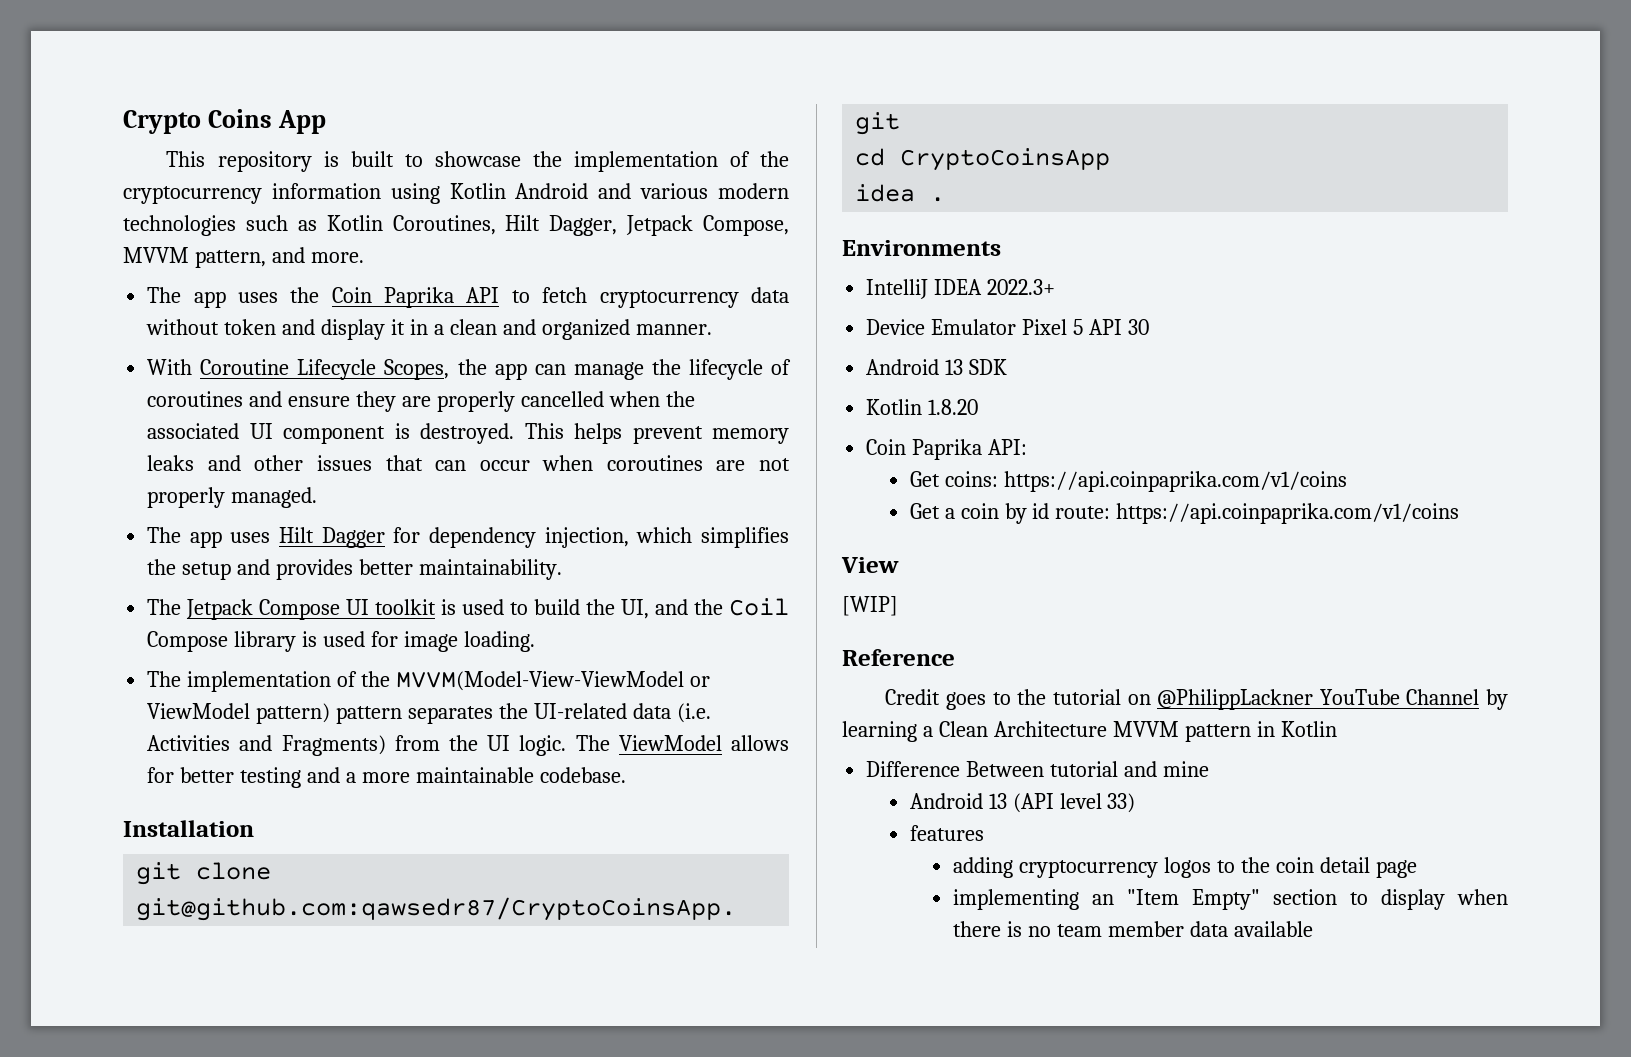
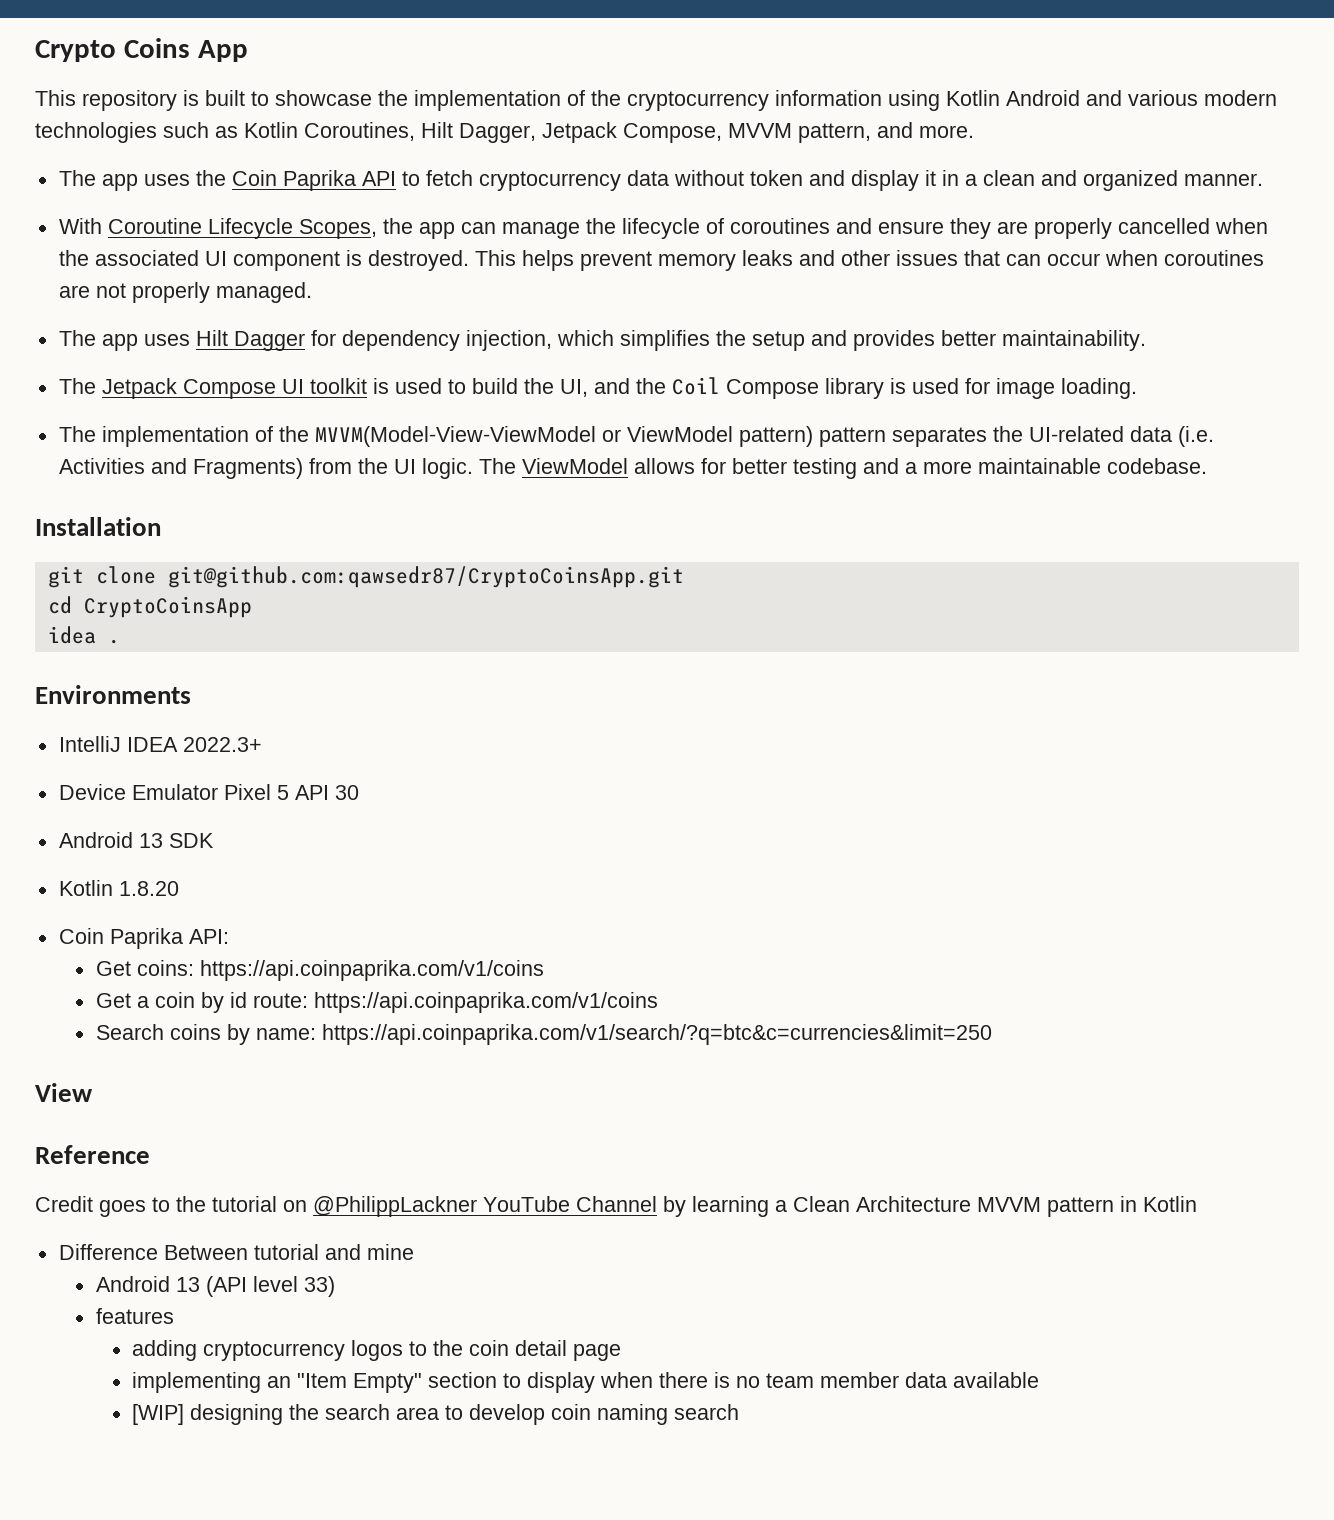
(1460, 513) none -> [95,1024,992,1045] // Search coins by name: https://api.coinpaprika.com/v1/search/?q=btc&c=currencies&limit=250
[842,596,898,616] // [WIP] -> (93, 1092) none
(1313, 929) none -> [132,1404,740,1425] // [WIP] designing the search area to develop coin naming search

